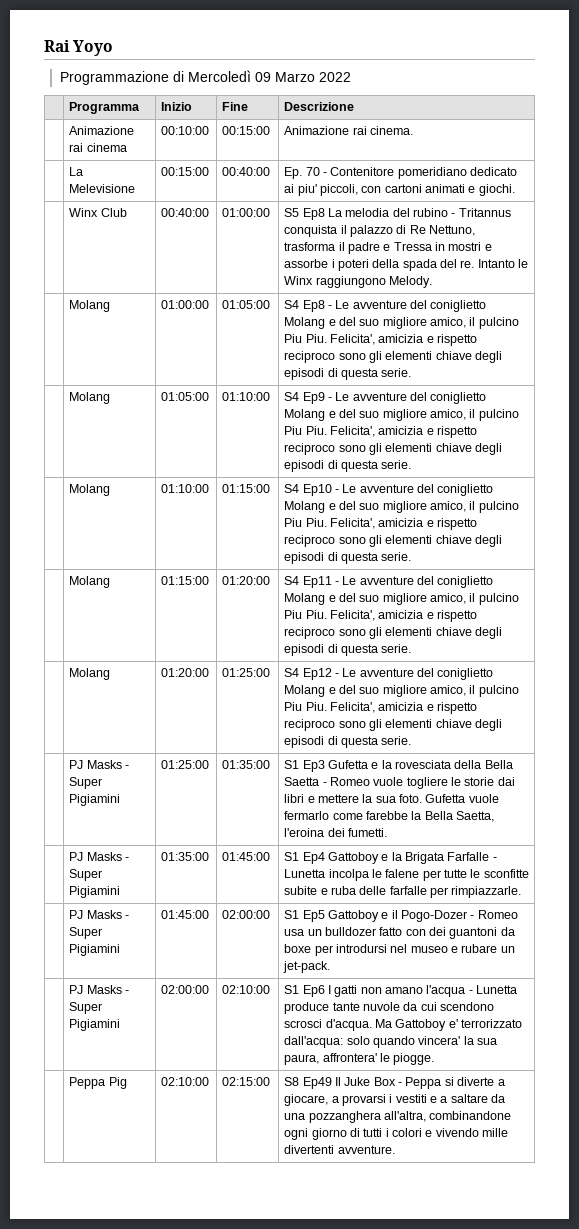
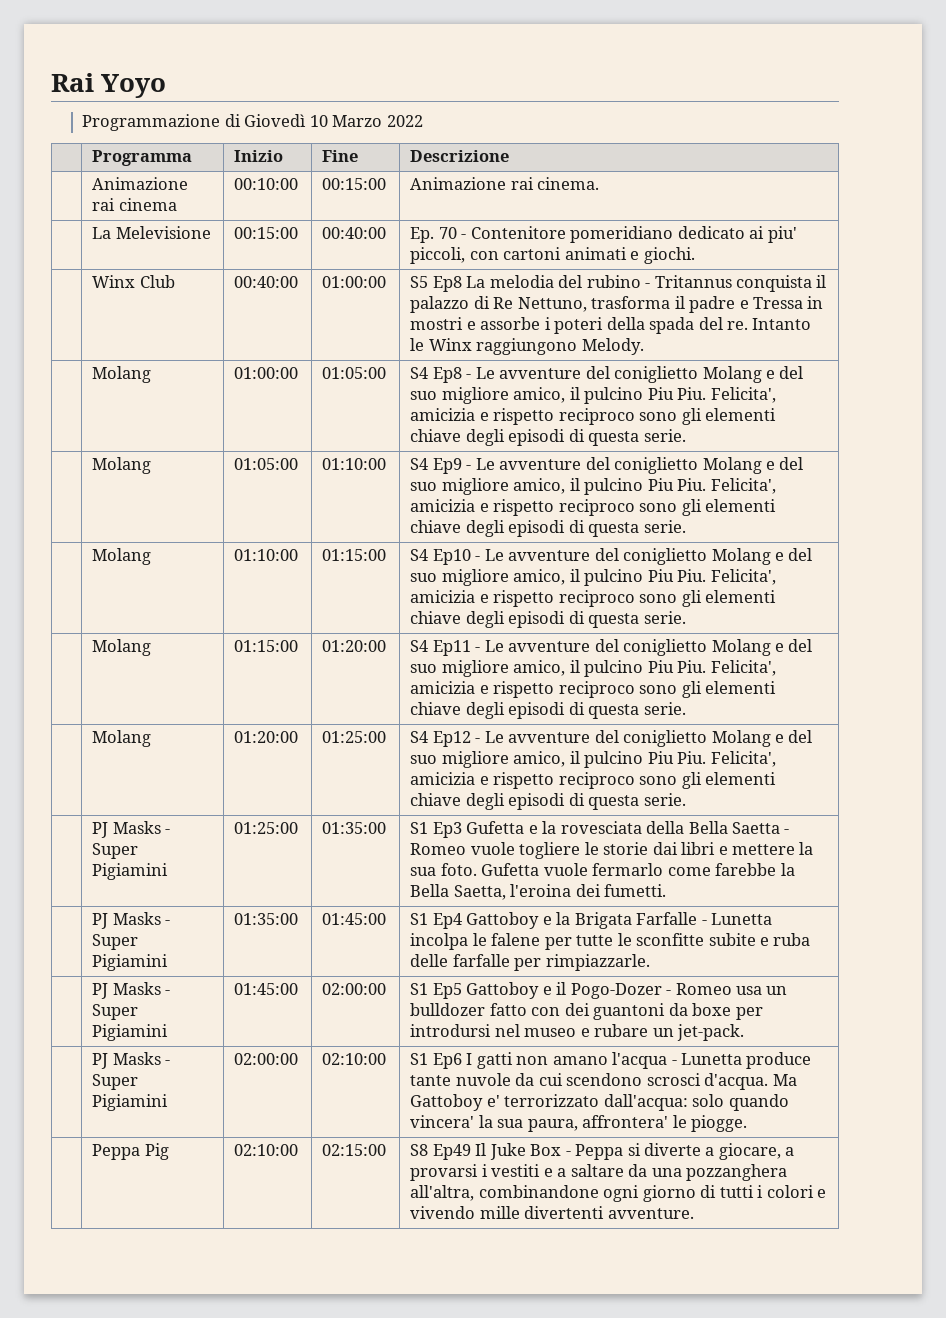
[187,70,271,82] Mercoledì 09 -> [244,114,328,127] Giovedì 10

